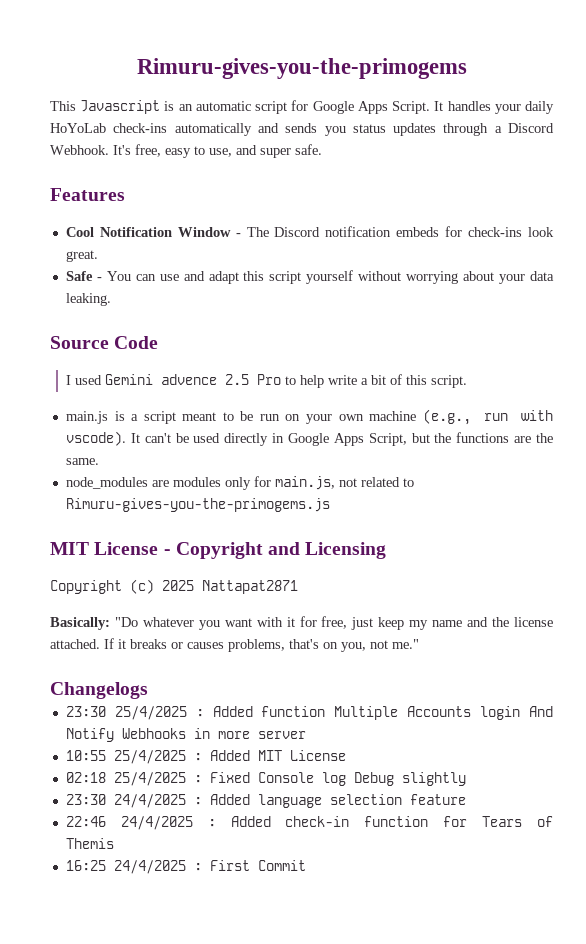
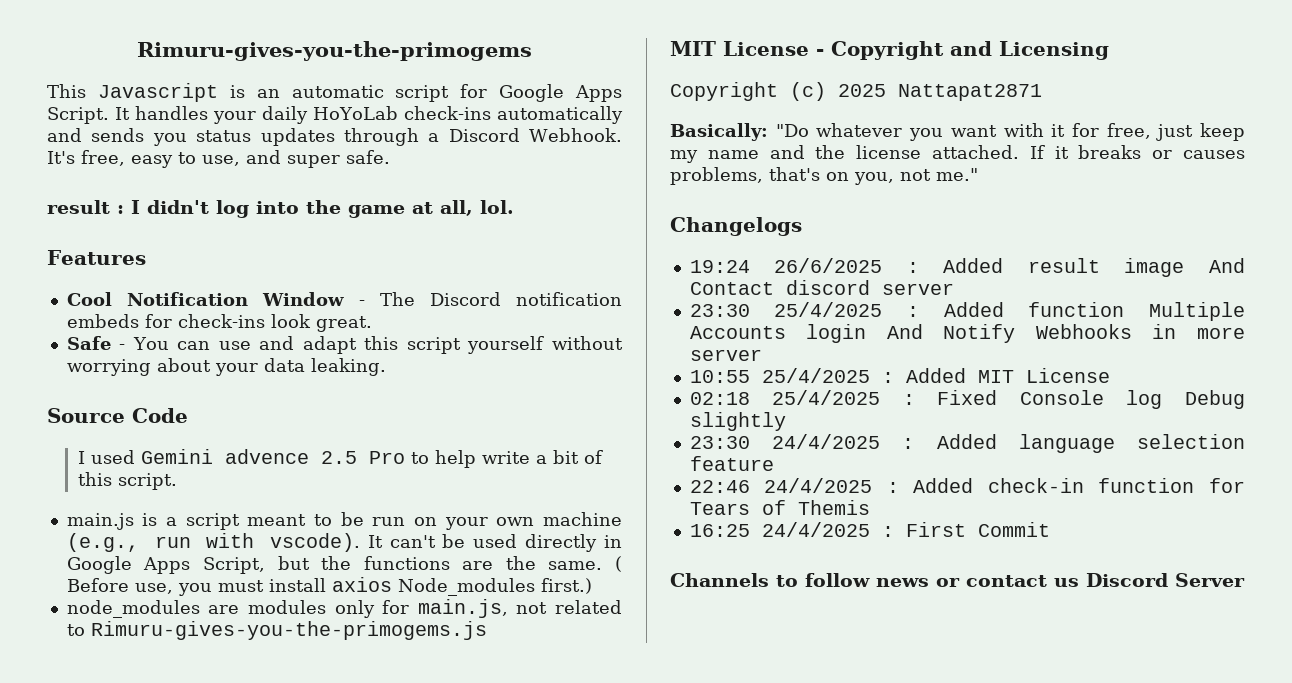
(322, 149) none -> [47,200,514,218] // result : I didn't log into the game at all, lol.
(99, 461) none -> [615,556,622,572] [66,577,592,596] ( Before use, you must install axios Node_modules first.)
(148, 690) none -> [689,258,1245,277] [689,280,954,295] // 19:24 26/6/2025 : Added result image And Contact discord server
(306, 865) none -> [670,573,1245,587] // Channels to follow news or contact us Discord Server

